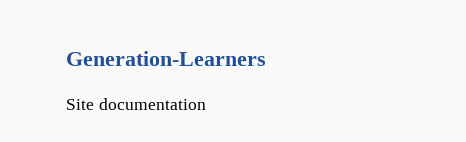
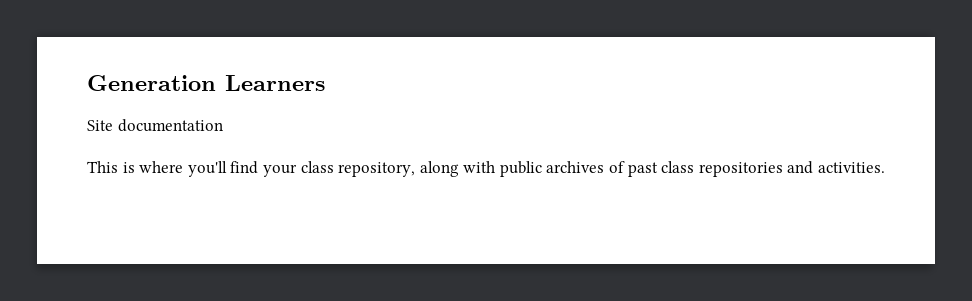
[66,51,266,66] Generation-Learners -> [87,75,325,91] Generation Learners
(206, 104) none -> [87,161,886,177] // This is where you'll find your class repository, along with public archives of past class repositories and activities.

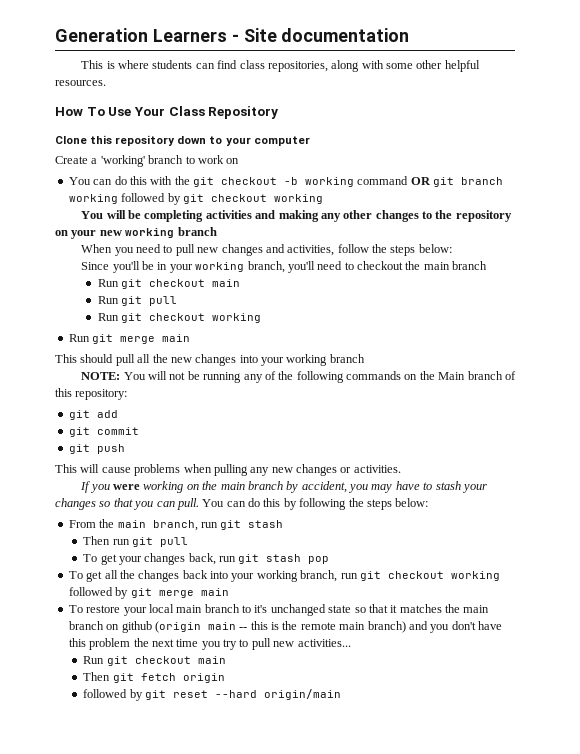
(325, 83) // -> [231,34,239,42] -
[187,161,886,177] you'll find your class repository, along with public archives of past class repositories and activities. -> [152,60,480,72] [55,80,106,86] [55,106,279,119] [55,135,310,146] [55,155,240,167] [68,176,504,187] [68,193,323,205] [81,210,512,222] [55,227,217,239] [81,244,452,256] [81,261,488,273] [97,279,241,289] [97,296,178,306] [97,313,262,323] [68,334,191,344] [55,354,365,366] [81,371,516,383] [55,388,128,400] [68,410,118,420] [68,427,139,437] [68,444,125,454] [55,464,401,476] [80,481,487,493] [55,498,429,510] [68,519,284,531] [83,536,188,547] [83,553,330,565] [68,570,500,582] [68,587,229,599] [68,604,490,616] [68,621,502,633] [68,638,351,650] [83,656,226,666] [83,672,225,683] [83,689,341,701] students can find class repositories, along with some other helpful resources. // How To Use Your Class Repository // Clone this repository down to your computer // Create a 'working' branch to work on // You can do this with the git checkout -b working command OR git branch working followed by git checkout working // You will be completing activities and making any other changes to the repository on your new working branch // When you need to pull new changes and activities, follow the steps below: // Since you'll be in your working branch, you'll need to checkout the main branch // Run git checkout main // Run git pull // Run git checkout working // Run git merge main // This should pull all the new changes into your working branch // NOTE: You will not be running any of the following commands on the Main branch of this repository: // git add // git commit // git push // This will cause problems when pulling any new changes or activities. // If you were working on the main branch by accident, you may have to stash your changes so that you can pull. You can do this by following the steps below: // From the main branch, run git stash // Then run git pull // To get your changes back, run git stash pop // To get all the changes back into your working branch, run git checkout working followed by git merge main // To restore your local main branch to it's unchanged state so that it matches the main branch on github (origin main -- this is the remote main branch) and you don't have this problem the next time you try to pull new activities... // Run git checkout main // Then git fetch origin // followed by git reset --hard origin/main

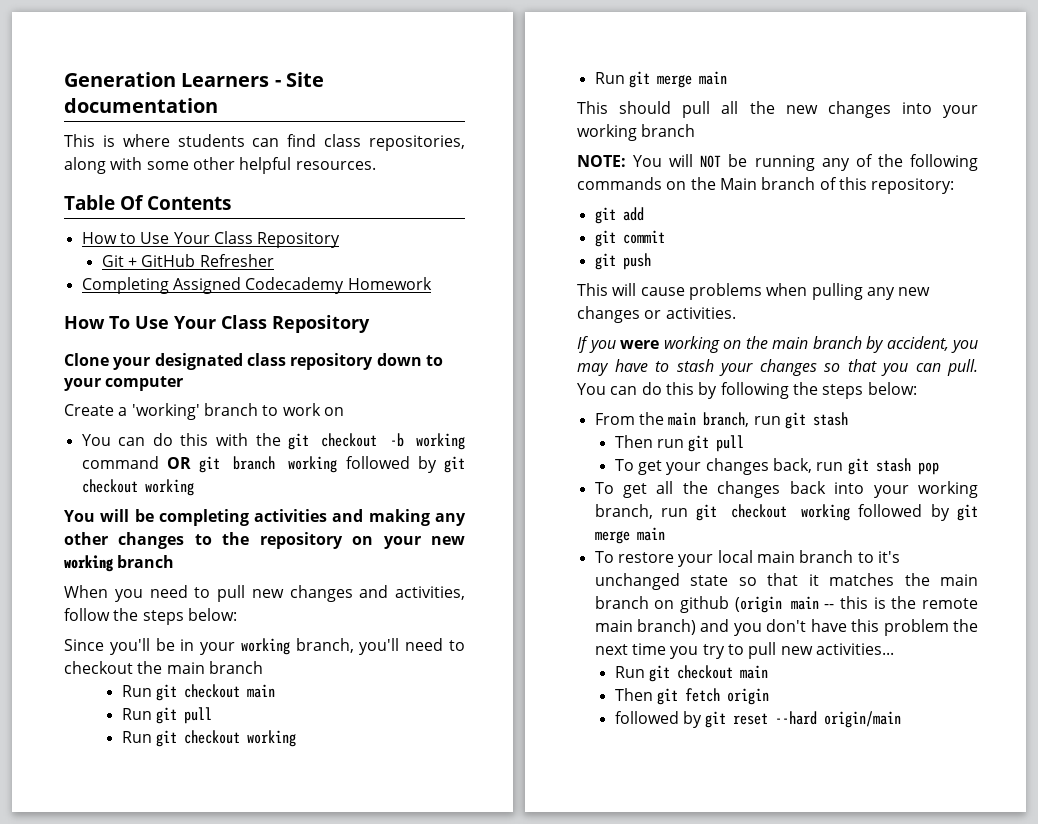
(106, 83) none -> [64,195,231,210] [81,231,341,248] [101,254,274,267] [81,277,432,294] // Table Of Contents // How to Use Your Class Repository // Git + GitHub Refresher // Completing Assigned Codecademy Homework
[90,135,113,144] this -> [113,353,286,370] your designated class
[169,372,186,380] not -> [700,155,722,168] NOT

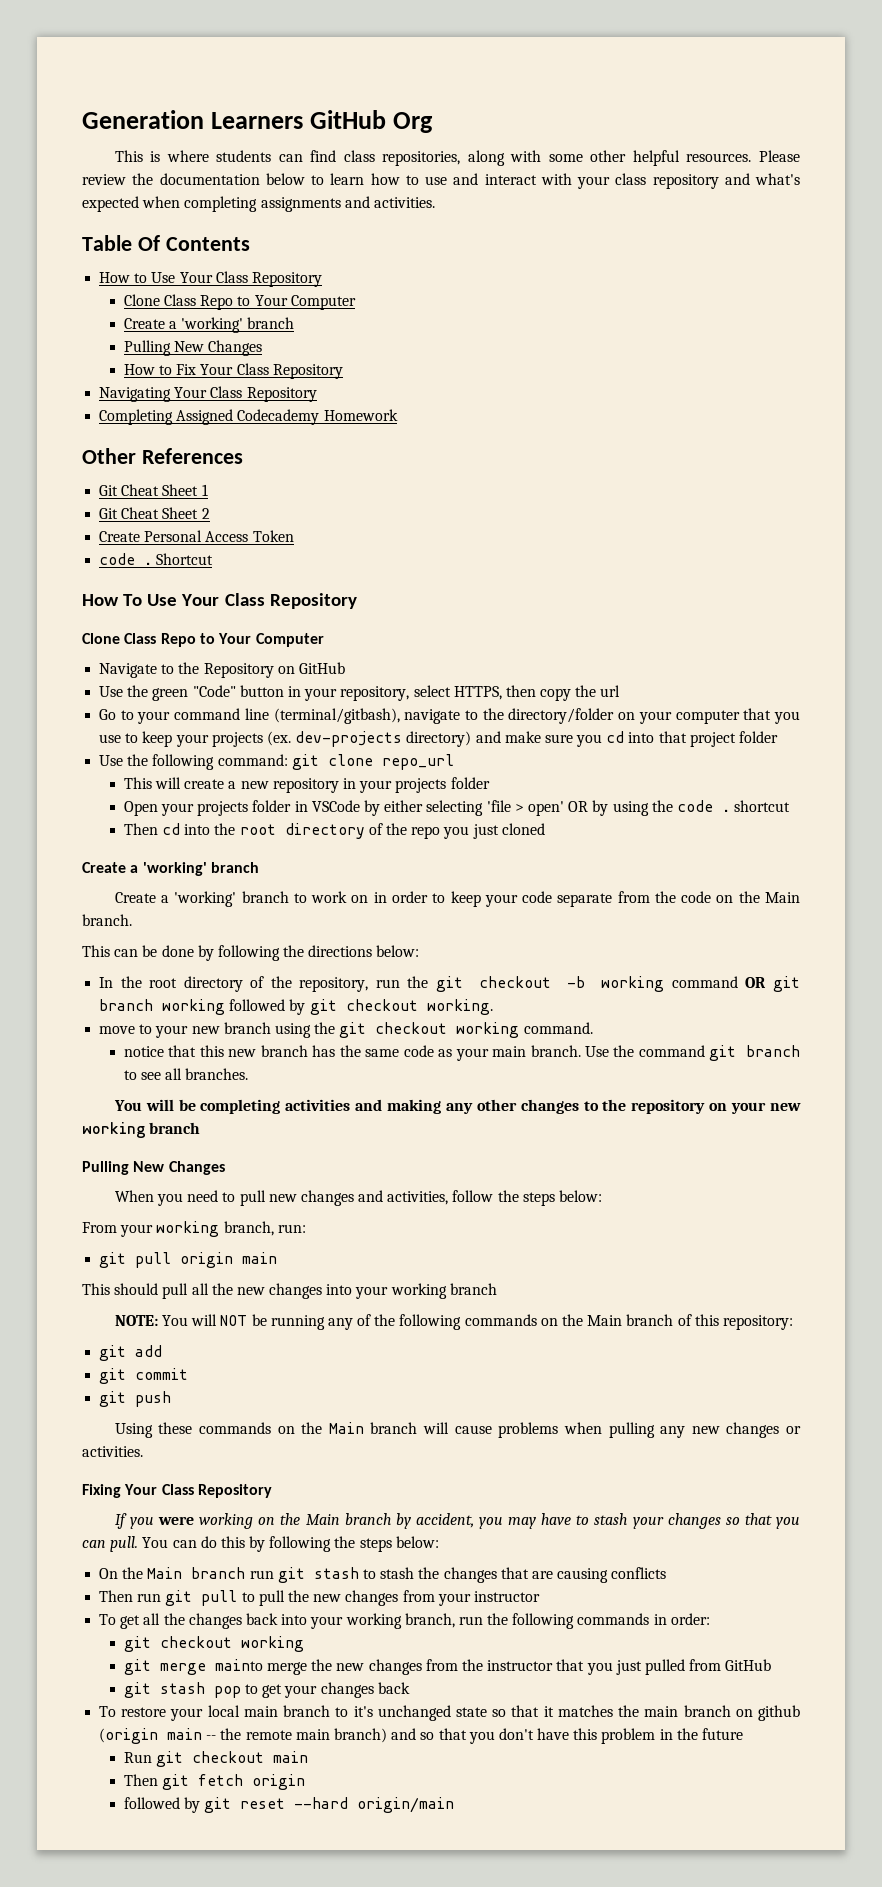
[274,72,325,87] [64,98,218,113] - Site documentation -> [309,110,433,133] GitHub Org
(376, 165) none -> [759,150,801,162] [82,173,800,189] [82,196,435,212] Please review the documentation below to learn how to use and interact with your class repository and what's expected when completing assignments and activities.
[101,254,274,267] [81,277,432,294] Git + GitHub Refresher // Completing Assigned Codecademy Homework -> [123,294,356,310] [123,317,295,333] [123,340,263,356] [123,363,343,379] [99,386,317,402] [99,409,398,425] [82,448,243,464] [99,484,208,496] [99,507,210,519] [99,530,294,542] [99,553,214,565] Clone Class Repo to Your Computer // Create a 'working' branch // Pulling New Changes // How to Fix Your Class Repository // Navigating Your Class Repository // Completing Assigned Codecademy Homework // Other References // Git Cheat Sheet 1 // Git Cheat Sheet 2 // Create Personal Access Token // code . Shortcut
[113,353,443,370] [64,376,184,391] your designated class repository down to your computer -> [124,633,324,647] [99,662,345,678] [99,685,621,701] [99,708,801,724] [99,731,779,747] [99,754,454,770] [123,777,490,793] [123,800,791,816] [123,823,545,839] [82,862,259,876] Class Repo to Your Computer // Navigate to the Repository on GitHub // Use the green "Code" button in your repository, select HTTPS, then copy the url // Go to your command line (terminal/gitbash), navigate to the directory/folder on your computer that you use to keep your projects (ex. dev-projects directory) and make sure you cd into that project folder // Use the following command: git clone repo_url // This will create a new repository in your projects folder // Open your projects folder in VSCode by either selecting 'file > open' OR by using the code . shortcut // Then cd into the root directory of the repo you just cloned // Create a 'working' branch
[81,433,248,446] // You can do this with -> [373,891,800,907] [82,914,132,926] [82,945,420,961] [99,976,400,992] in order to keep your code separate from the code on the Main branch. // This can be done by following the directions below: // In the root directory of the repository, run
[144,479,194,496] working -> [426,999,493,1015] [99,1022,593,1038] [123,1045,800,1061] [123,1068,249,1080] working. // move to your new branch using the git checkout working command. // notice that this new branch has the same code as your main branch. Use the command git branch to see all branches.
(175, 561) none -> [82,1161,225,1175] // Pulling New Changes
[64,638,465,655] [64,661,263,674] [121,684,275,701] [121,707,212,724] [121,730,296,747] [594,71,692,88] Since you'll be in your working branch, you'll need to checkout the main branch // Run git checkout main // Run git pull // Run git checkout working // Run git merge -> [82,1221,306,1237] [99,1252,234,1268] From your working branch, run: // git pull origin
[577,283,608,296] This -> [114,1422,418,1438] Using these commands on the Main branch
(736, 313) none -> [82,1484,272,1498] // Fixing Your Class Repository
[772,337,808,349] main -> [305,1514,340,1525] Main
[594,412,848,429] [614,435,745,452] [614,458,939,475] From the main branch, run git stash // Then run git pull // To get your changes back, run git stash pop -> [99,1567,667,1583] [99,1590,540,1606] On the Main branch run git stash to stash the changes that are causing conflicts // Then run git pull to pull the new changes from your instructor
[696,504,978,521] [594,527,665,544] git checkout working followed by git merge main -> [487,1613,710,1629] [123,1636,304,1652] [123,1659,772,1675] [123,1682,410,1698] the following commands in order: // git checkout working // git merge mainto merge the new changes from the instructor that you just pulled from GitHub // git stash pop to get your changes back
[840,596,886,609] this is -> (217, 1737) none
(730, 625) none -> [420,1728,467,1740] so that
[953,619,978,632] [594,642,894,659] the next time you try to pull new activities... -> [659,1728,744,1740] in the future

